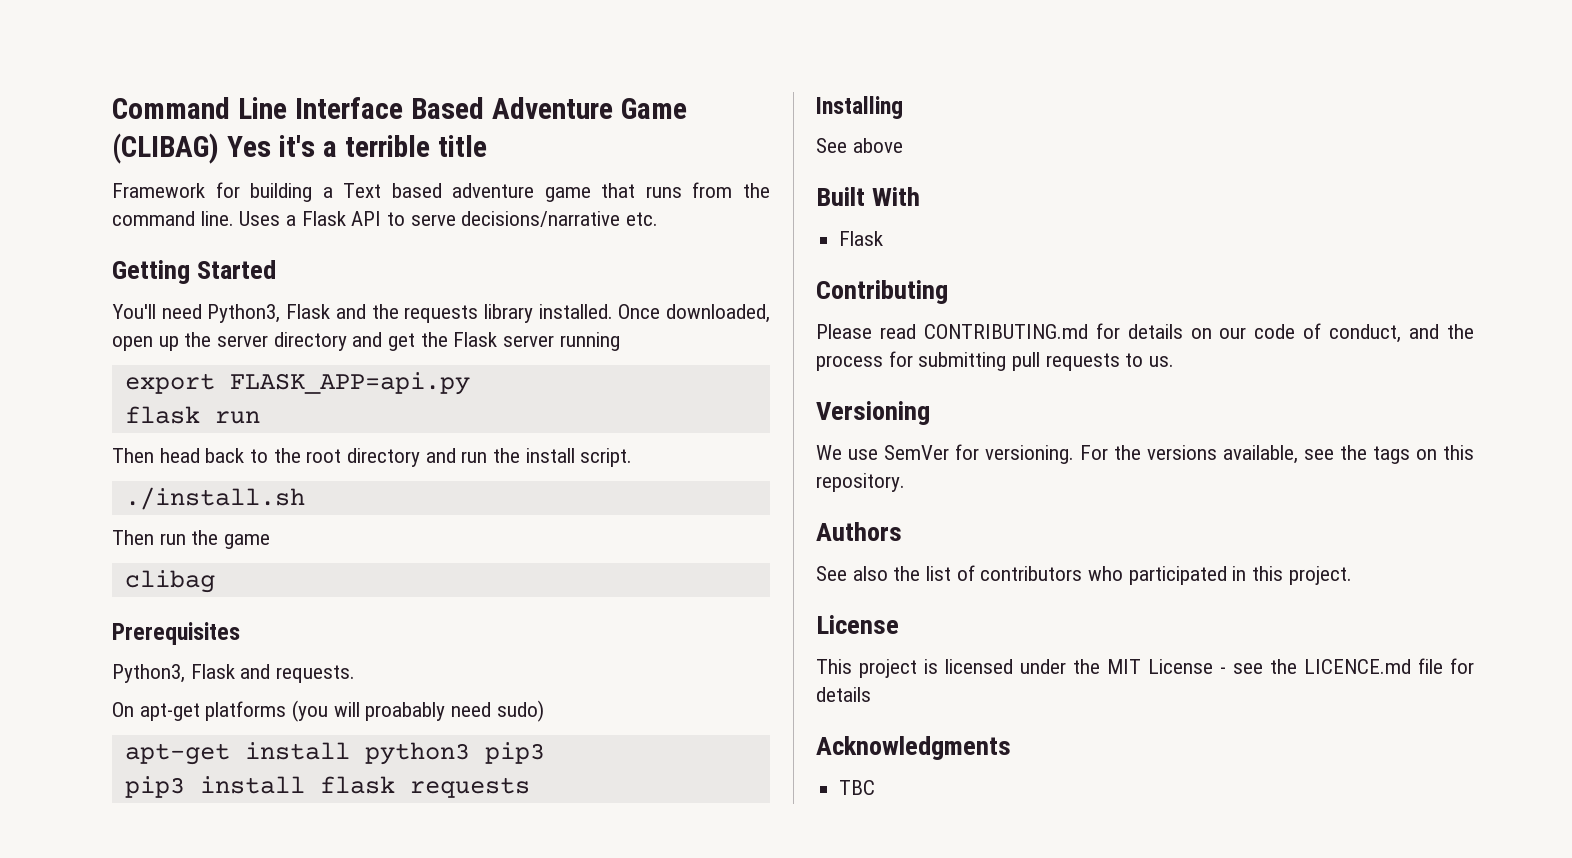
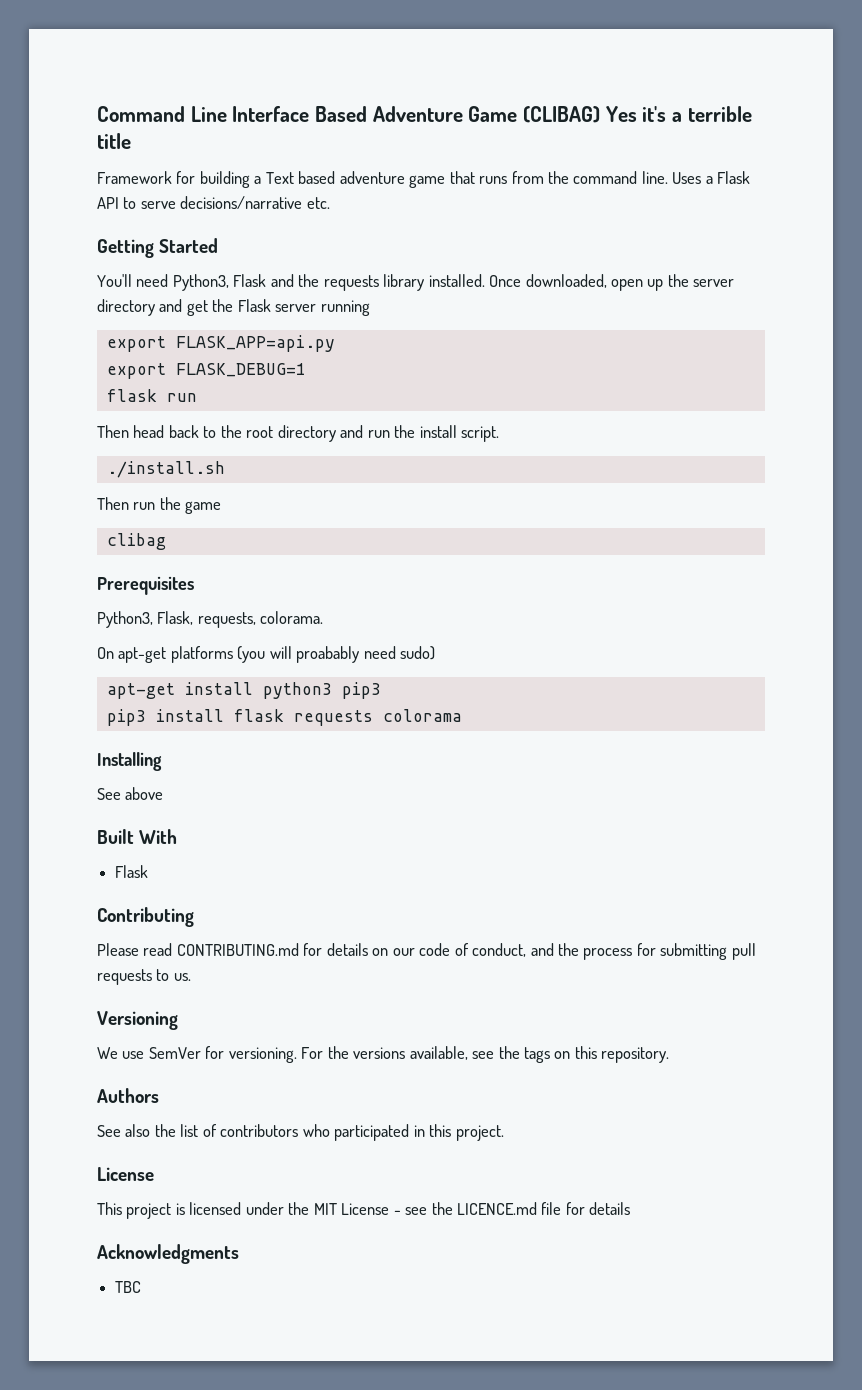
(470, 383) none -> [106,363,306,379] // export FLASK_DEBUG=1
[190,664,356,683] Flask and requests. -> [157,611,324,628] Flask, requests, colorama.
(530, 787) none -> [382,709,462,722] colorama

